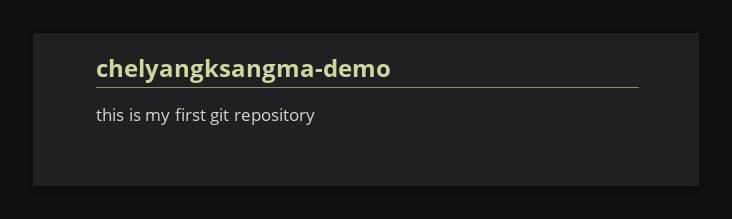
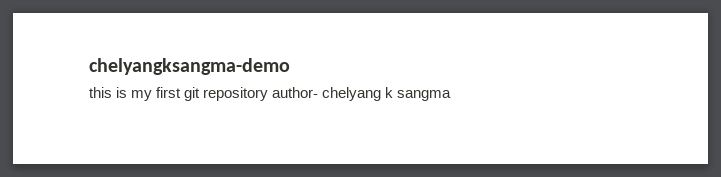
(315, 116) none -> [272,87,452,101] author- chelyang k sangma

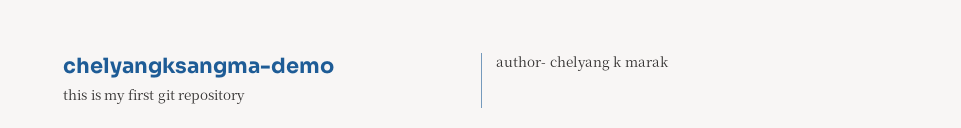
(269, 94) none -> (246, 97) //
[397,90,452,101] sangma -> [624,56,669,67] marak

